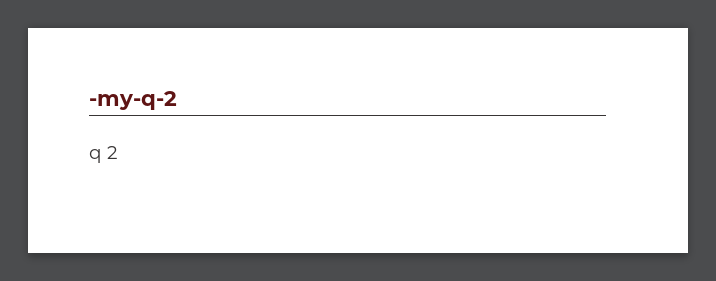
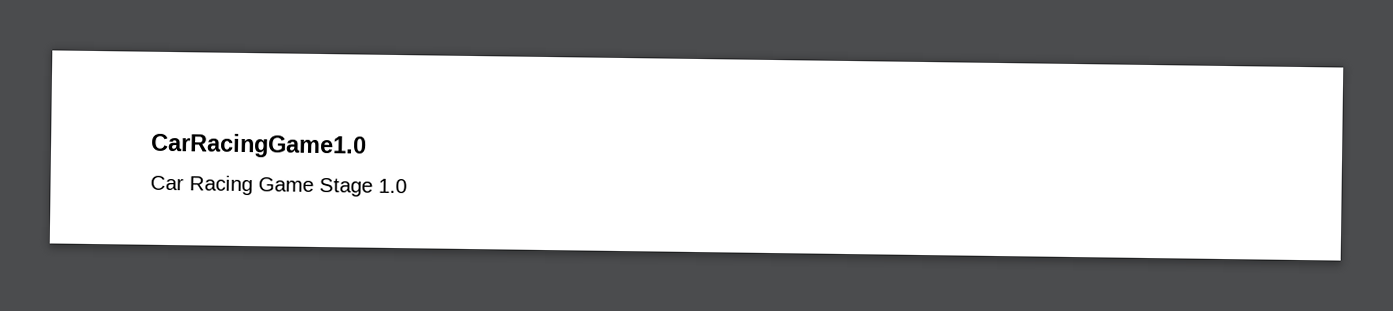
[89,91,177,110] [89,146,118,163] -my-q-2 // q 2 -> [150,132,367,159] [150,175,407,197] CarRacingGame1.0 // Car Racing Game Stage 1.0

